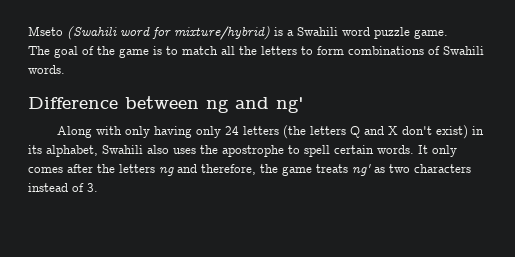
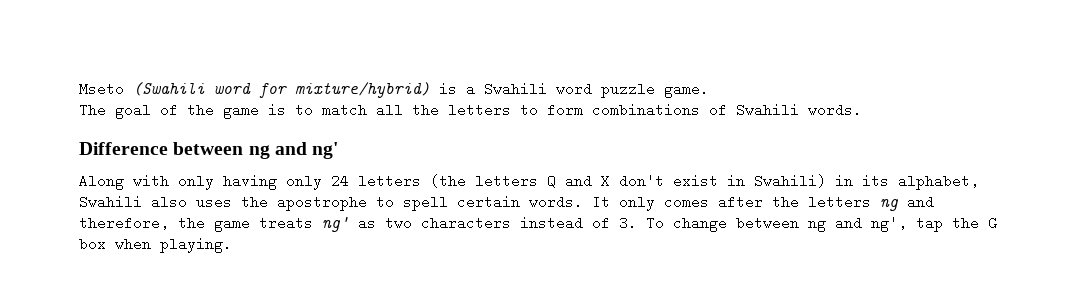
[436,125,469,139] exist) -> [673,174,826,188] exist in Swahili)
(98, 187) none -> [646,216,997,232] [79,237,232,253] To change between ng and ng', tap the G box when playing.

